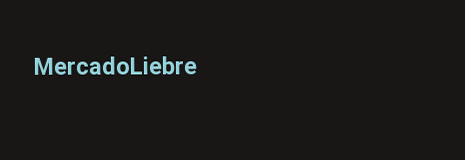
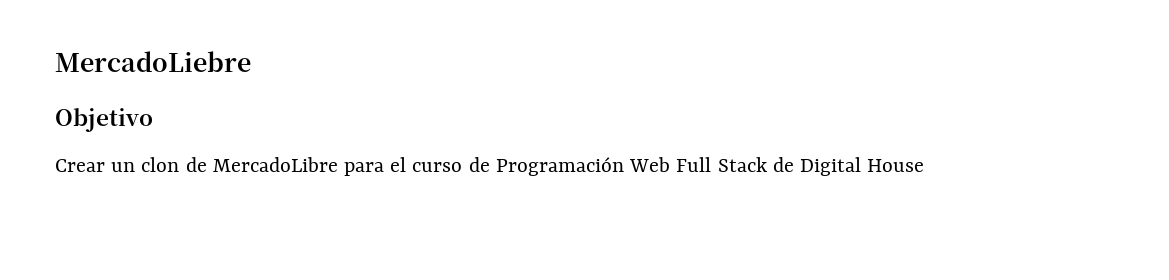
(197, 65) none -> [55,108,153,132] [55,157,925,176] // Objetivo // Crear un clon de MercadoLibre para el curso de Programación Web Full Stack de Digital House

